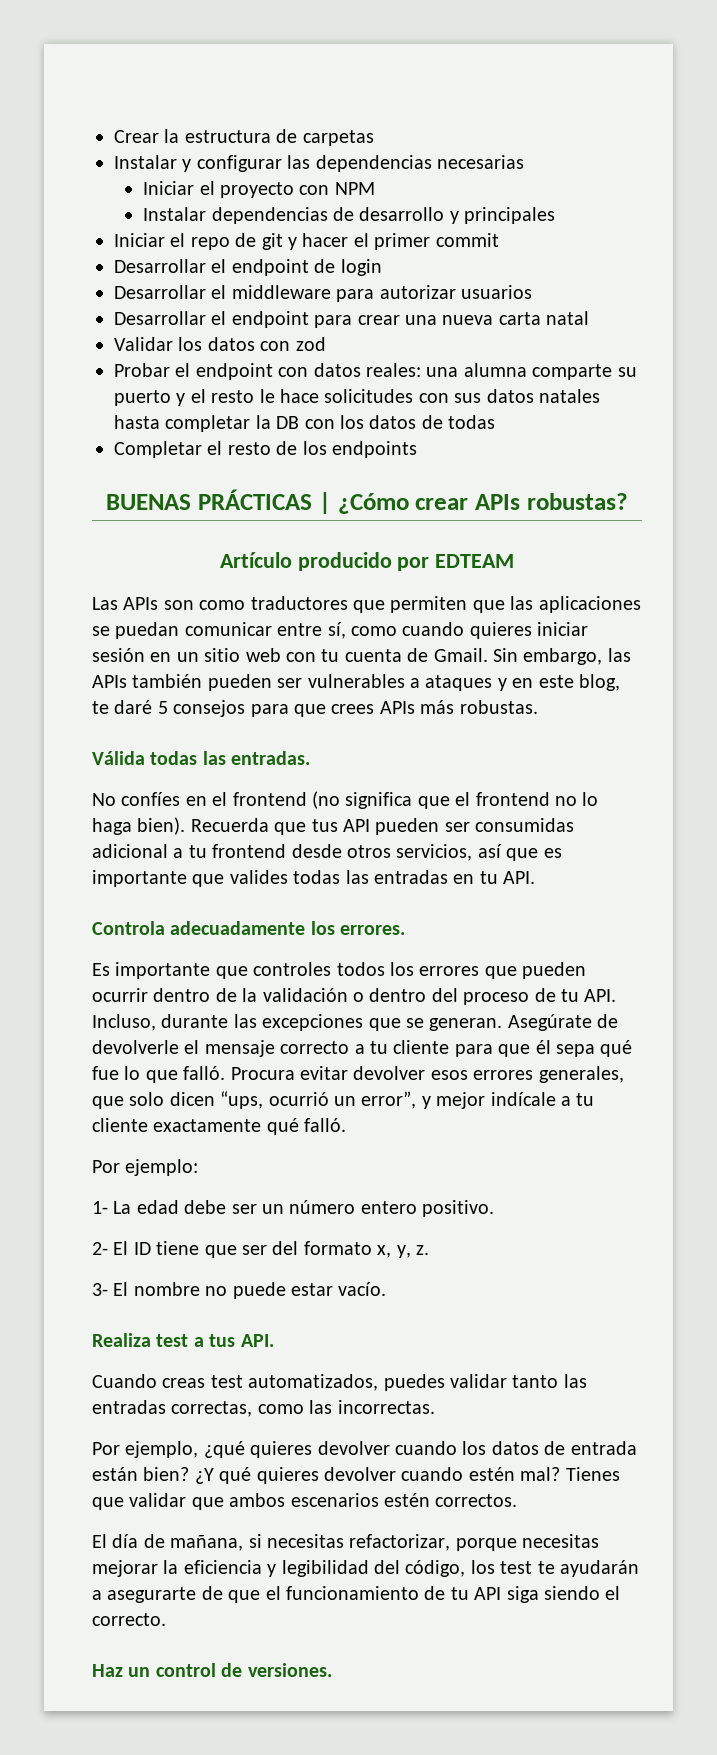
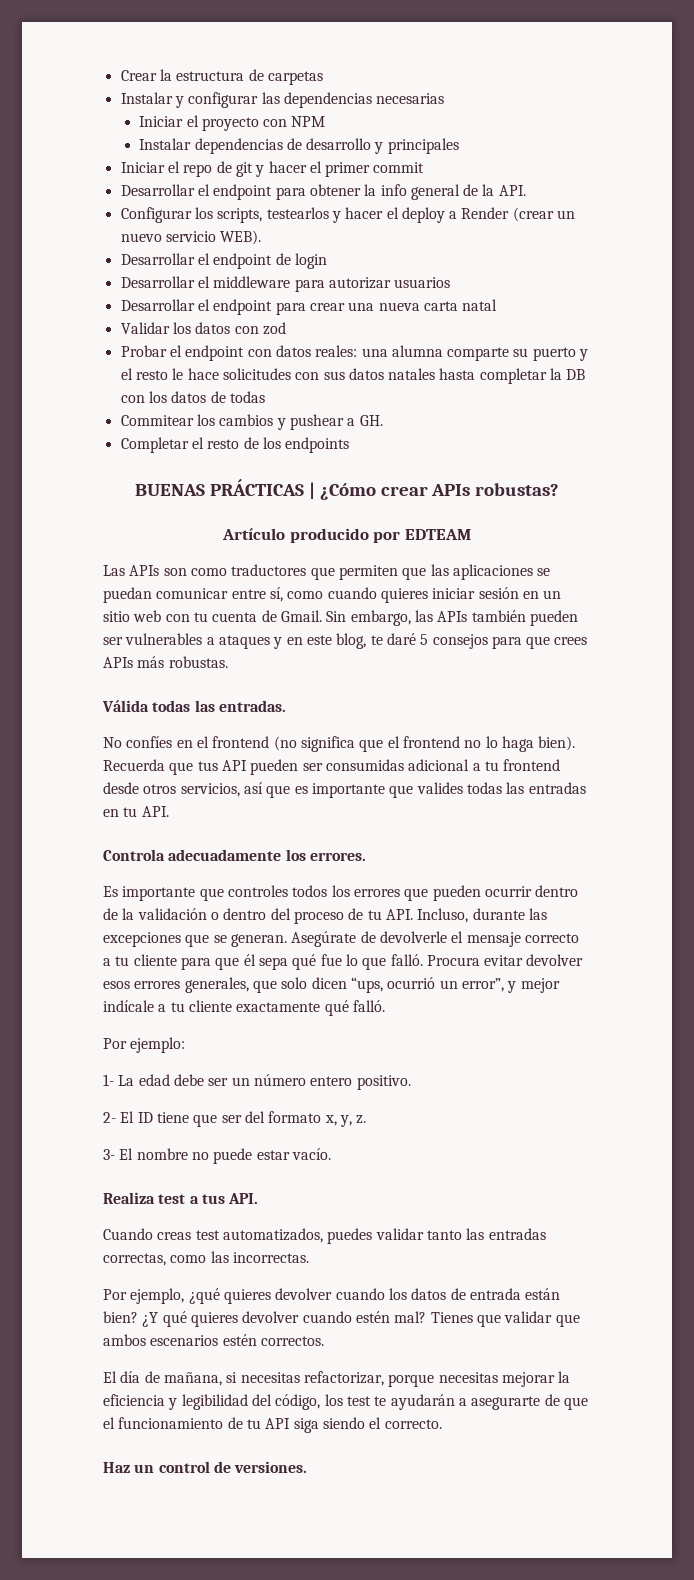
(499, 240) none -> [120,184,526,200] [120,207,576,223] [120,230,262,245] // Desarrollar el endpoint para obtener la info general de la API. // Configurar los scripts, testearlos y hacer el deploy a Render (crear un nuevo servicio WEB).
(496, 422) none -> [120,414,383,430] // Commitear los cambios y pushear a GH.

